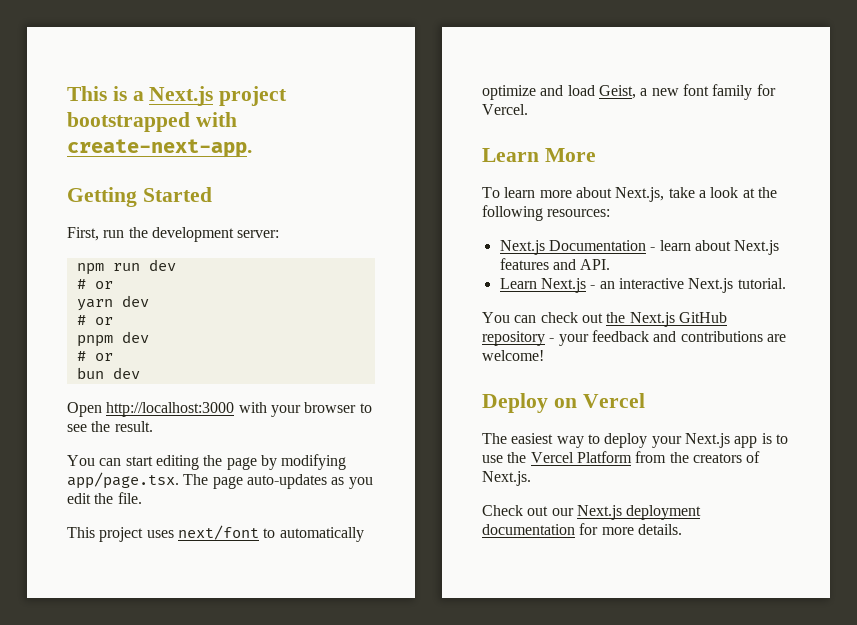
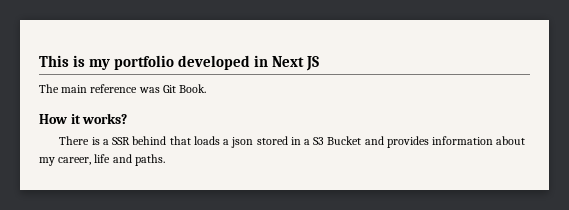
[132,86,288,106] [67,112,237,132] [67,139,252,158] [67,187,212,207] [67,227,280,242] [76,259,176,275] [76,279,113,289] [76,295,149,311] [76,315,113,325] [76,331,149,347] [76,351,113,361] [76,367,140,379] [67,402,372,417] [67,421,153,432] [67,454,347,470] [67,472,373,489] [67,492,142,504] [67,525,364,542] [482,84,776,100] [482,104,528,115] [482,148,596,162] [482,187,777,202] [482,205,611,221] [499,240,780,255] [499,258,611,270] [499,278,786,293] [482,312,727,327] [482,330,786,346] [482,350,544,361] [482,393,645,413] [482,433,788,448] [482,451,761,463] [482,471,531,486] [482,505,702,520] [482,523,682,535] a Next.js project bootstrapped with create-next-app. // Getting Started // First, run the development server: // npm run dev // # or // yarn dev // # or // pnpm dev // # or // bun dev // Open http://localhost:3000 with your browser to see the result. // You can start editing the page by modifying app/page.tsx. The page auto-updates as you edit the file. // This project uses next/font to automatically optimize and load Geist, a new font family for Vercel. // Learn More // To learn more about Next.js, take a look at the following resources: // Next.js Documentation - learn about Next.js features and API. // Learn Next.js - an interactive Next.js tutorial. // You can check out the Next.js GitHub repository - your feedback and contributions are welcome! // Deploy on Vercel // The easiest way to deploy your Next.js app is to use the Vercel Platform from the creators of Next.js. // Check out our Next.js deployment documentation for more details. -> [89,55,320,71] [39,84,207,93] [39,113,128,124] [59,136,526,148] [39,154,165,166] my portfolio developed in Next JS // The main reference was Git Book. // How it works? // There is a SSR behind that loads a json stored in a S3 Bucket and provides information about my career, life and paths.

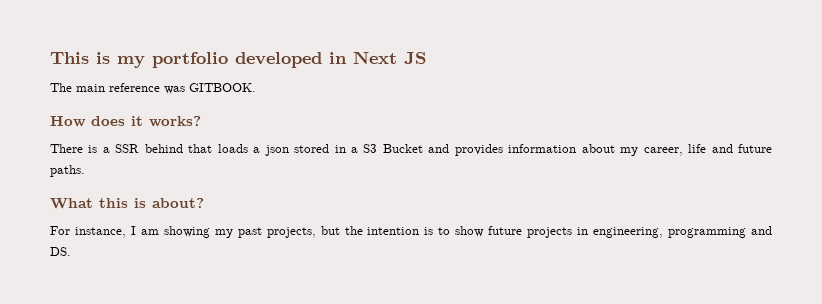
[162,84,207,93] Git Book. -> [189,83,256,92] GITBOOK.
(67, 119) none -> [91,116,125,126] does
(132, 158) none -> [738,144,773,153] future
(165, 160) none -> [50,198,204,209] [50,226,773,238] [50,247,71,256] // What this is about? // For instance, I am showing my past projects, but the intention is to show future projects in engineering, programming and DS.

